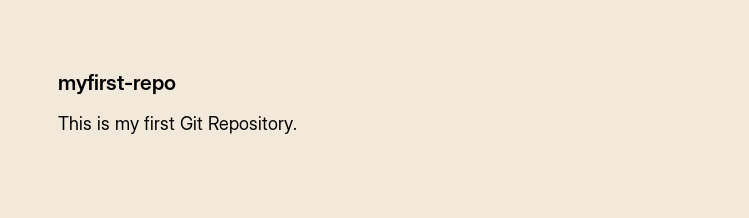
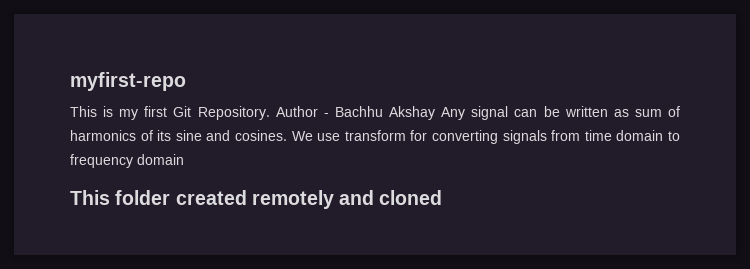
(297, 125) none -> [275,106,681,120] [70,130,681,144] [70,154,184,168] [70,190,443,209] Author - Bachhu Akshay Any signal can be written as sum of harmonics of its sine and cosines. We use transform for converting signals from time domain to frequency domain // This folder created remotely and cloned

